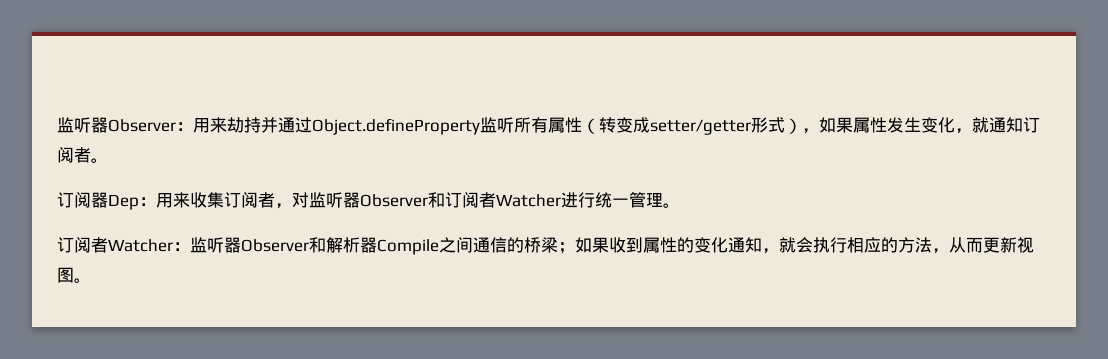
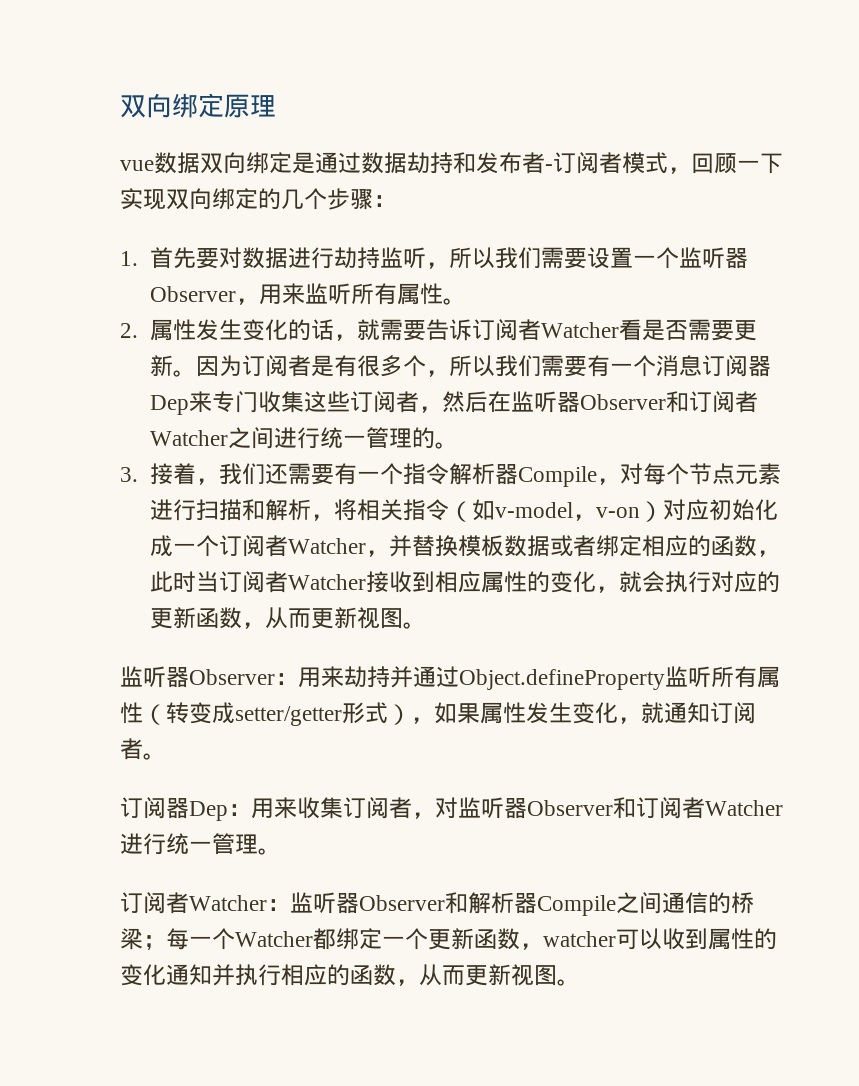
(57, 125) none -> [120,93,276,118] [120,152,783,174] [120,188,396,210] [120,247,748,269] [149,283,466,305] [120,319,757,341] [149,355,771,377] [149,391,758,415] [149,427,458,449] [120,463,781,487] [149,499,778,522] [149,535,780,557] [149,571,780,593] [149,607,426,629] 双向绑定原理 // vue数据双向绑定是通过数据劫持和发布者-订阅者模式，回顾一下实现双向绑定的几个步骤： // 1.首先要对数据进行劫持监听，所以我们需要设置一个监听器Observer，用来监听所有属性。 // 2.属性发生变化的话，就需要告诉订阅者Watcher看是否需要更新。因为订阅者是有很多个，所以我们需要有一个消息订阅器Dep来专门收集这些订阅者，然后在监听器Observer和订阅者Watcher之间进行统一管理的。 // 3.接着，我们还需要有一个指令解析器Compile，对每个节点元素进行扫描和解析，将相关指令（如v-model，v-on）对应初始化成一个订阅者Watcher，并替换模板数据或者绑定相应的函数，此时当订阅者Watcher接收到相应属性的变化，就会执行对应的更新函数，从而更新视图。 //
[575,237,609,253] 如果 -> [166,928,662,950] 每一个Watcher都绑定一个更新函数，watcher可以
[762,237,813,254] ，就会 -> [212,964,235,986] 并
[898,237,932,253] 方法 -> [350,964,396,986] 函数

